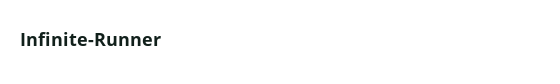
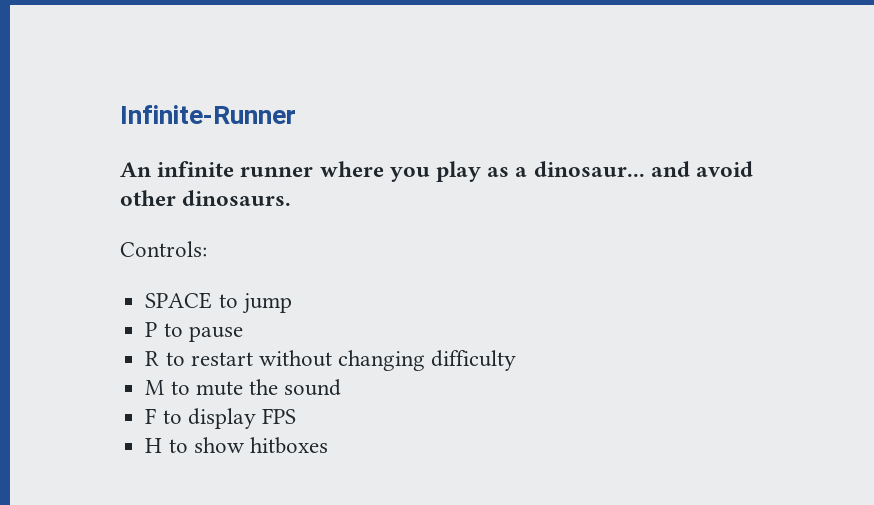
(161, 39) none -> [120,161,754,182] [120,190,292,206] [120,241,207,257] [145,292,292,314] [145,322,243,342] [145,350,517,371] [145,379,342,396] [145,408,296,429] [145,437,328,454] // An infinite runner where you play as a dinosaur... and avoid other dinosaurs. // Controls: // SPACE to jump // P to pause // R to restart without changing difficulty // M to mute the sound // F to display FPS // H to show hitboxes

